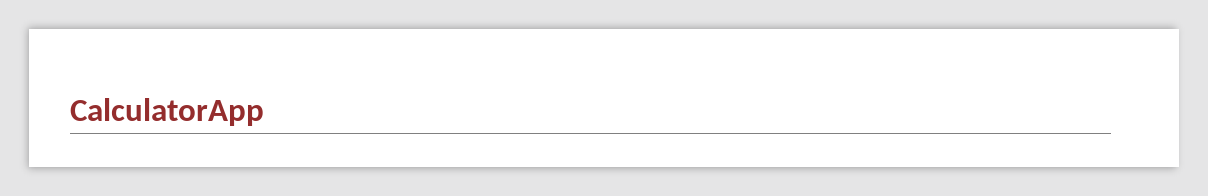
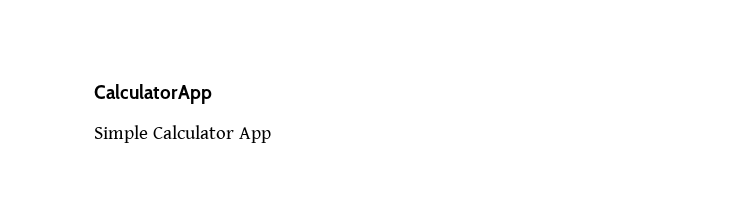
(264, 112) none -> [94,125,271,143] // Simple Calculator App

